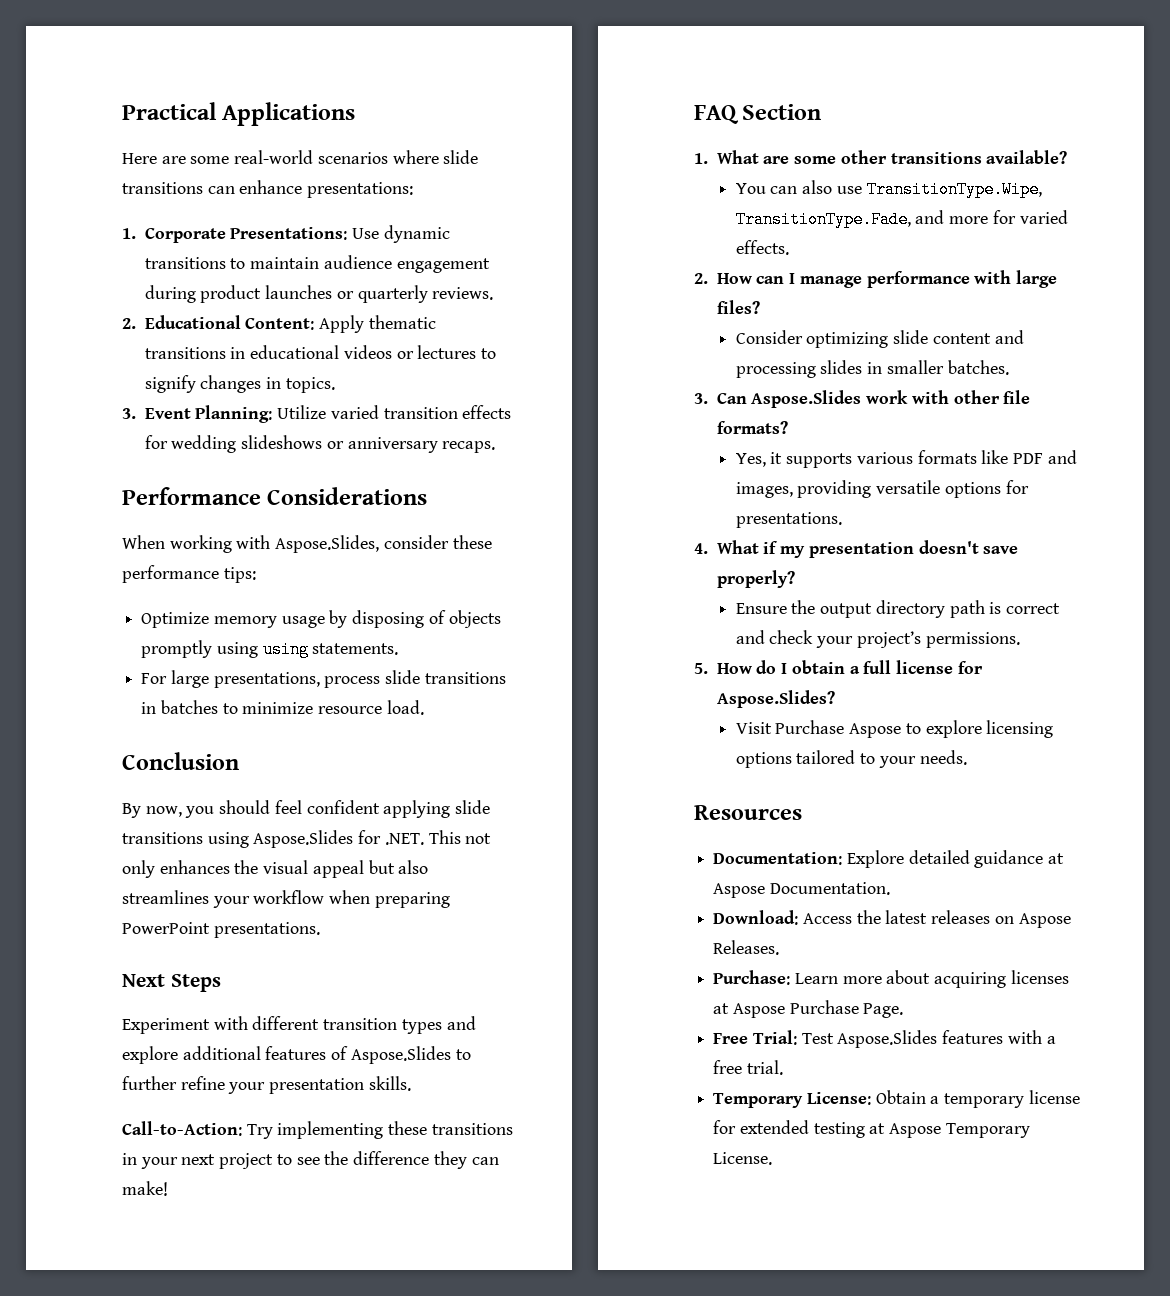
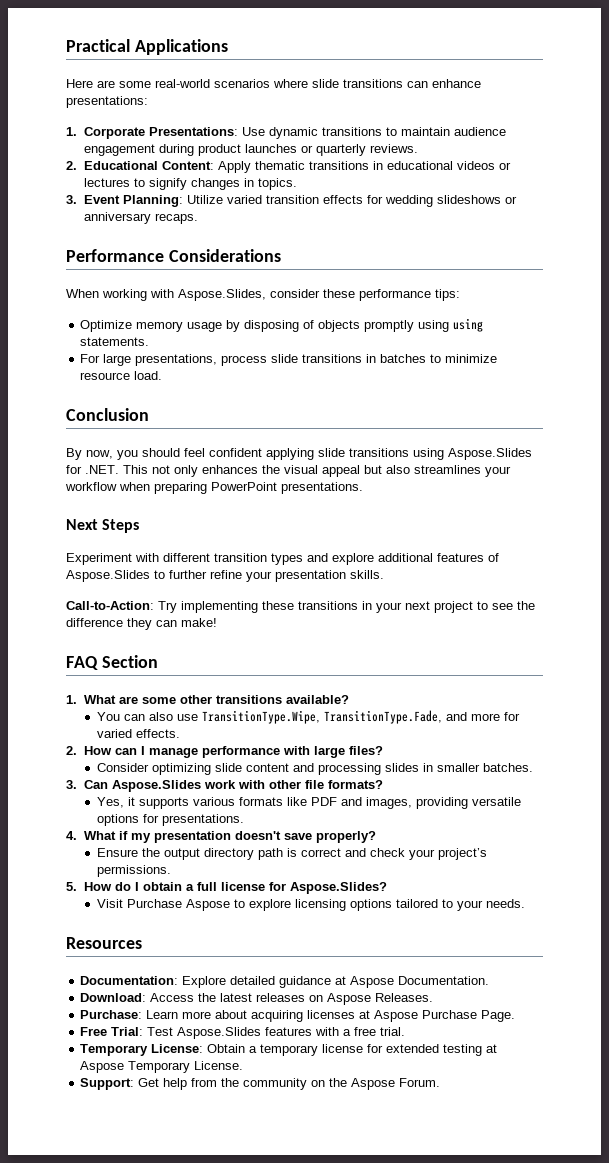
(773, 1158) none -> [80,1078,441,1090] // Support: Get help from the community on the Aspose Forum.

